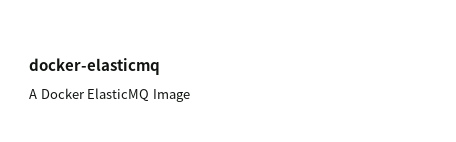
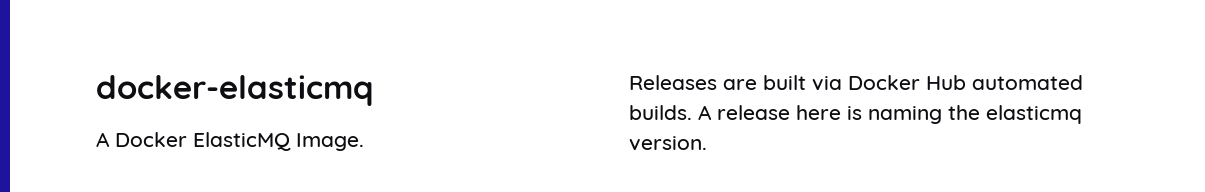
[152,89,190,102] Image -> [296,133,364,151] [629,75,1083,91] [629,105,1082,124] [629,136,707,151] Image. // Releases are built via Docker Hub automated builds. A release here is naming the elasticmq version.

